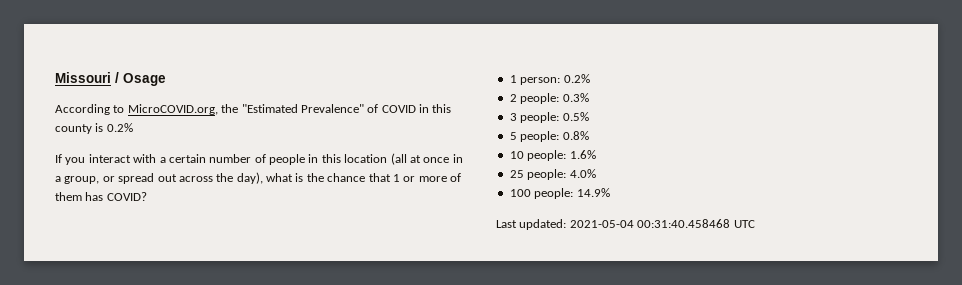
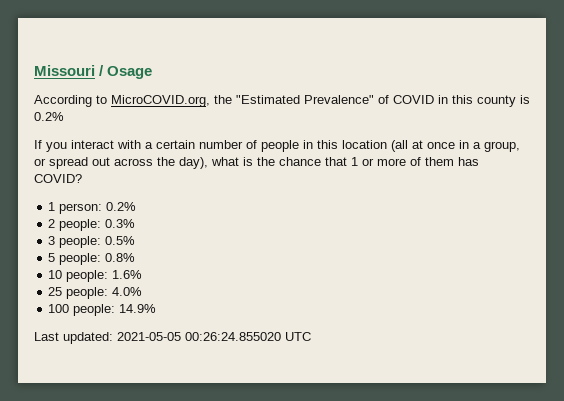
[569,219,731,228] 2021-05-04 00:31:40.458468 -> [117,332,281,341] 2021-05-05 00:26:24.855020

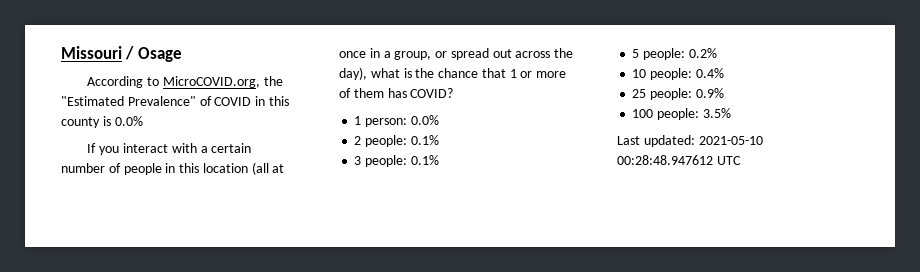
[34,112,64,121] 0.2% -> [114,116,143,126] 0.0%
[106,202,137,211] 0.2% -> [410,115,439,125] 0.0%
[105,219,136,228] 0.3% -> [410,135,439,145] 0.1%
[105,236,136,245] 0.5% -> [410,155,439,165] 0.1%
[105,253,136,262] 0.8% -> [688,48,717,58] 0.2%
[112,270,143,279] 1.6% -> [695,68,724,78] 0.4%
[112,287,143,296] 4.0% -> [695,88,724,98] 0.9%
[119,304,157,313] 14.9% -> [702,108,731,118] 3.5%
[117,332,281,341] 2021-05-05 00:26:24.855020 -> [698,136,763,145] [617,155,713,165] 2021-05-10 00:28:48.947612

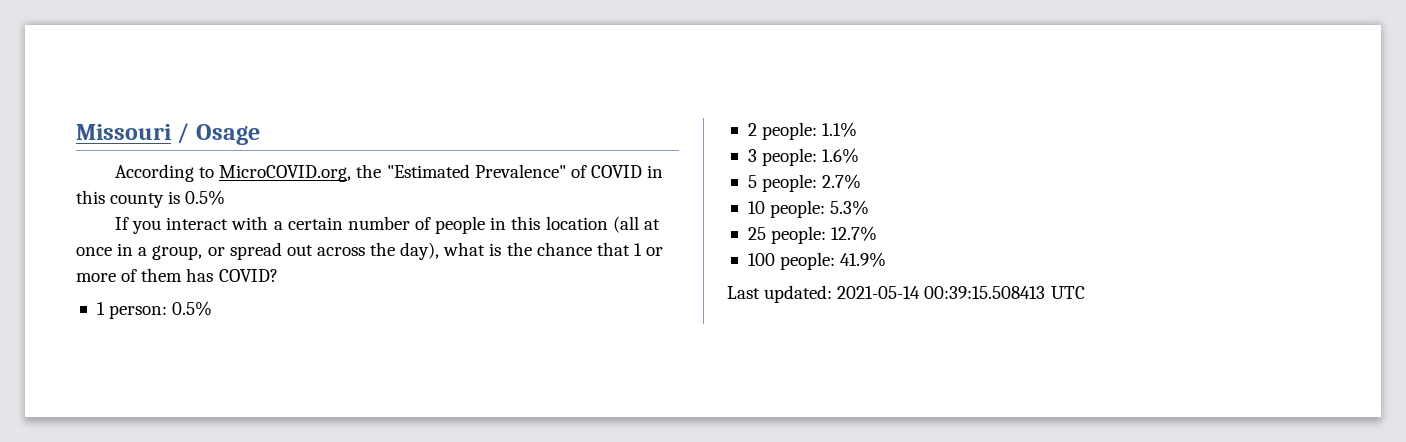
[114,116,143,126] 0.0% -> [185,190,226,205] 0.5%
[410,115,439,125] 0.0% -> [172,301,213,316] 0.5%
[410,135,439,145] 0.1% -> [822,122,858,137] 1.1%
[410,155,439,165] 0.1% -> [822,148,860,163] 1.6%
[688,48,717,58] 0.2% -> [822,174,862,189] 2.7%
[695,68,724,78] 0.4% -> [830,200,870,215] 5.3%
[695,88,724,98] 0.9% -> [831,226,878,241] 12.7%
[702,108,731,118] 3.5% -> [840,252,887,267] 41.9%
[698,136,763,145] [617,155,713,165] 2021-05-10 00:28:48.947612 -> [837,286,1046,299] 2021-05-14 00:39:15.508413

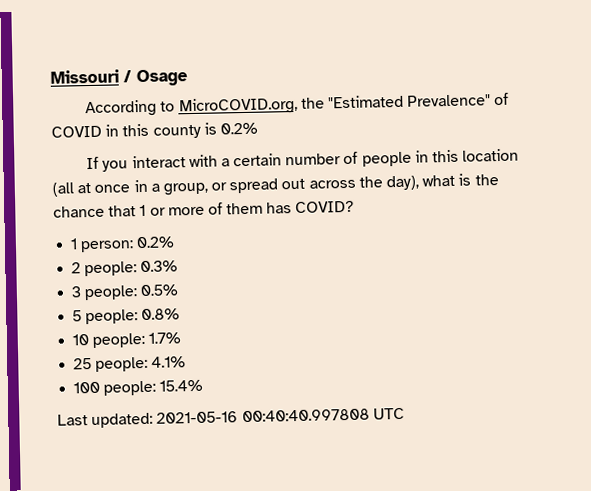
[185,190,226,205] 0.5% -> [219,122,258,135] 0.2%
[172,301,213,316] 0.5% -> [136,236,176,249] 0.2%
[822,122,858,137] 1.1% -> [140,260,179,273] 0.3%
[822,148,860,163] 1.6% -> [140,284,179,297] 0.5%
[822,174,862,189] 2.7% -> [141,308,181,321] 0.8%
[830,200,870,215] 5.3% -> [148,332,182,344] 1.7%
[831,226,878,241] 12.7% -> [151,356,187,368] 4.1%
[840,252,887,267] 41.9% -> [159,379,204,392] 15.4%
[837,286,1046,299] 2021-05-14 00:39:15.508413 -> [156,408,370,424] 2021-05-16 00:40:40.997808

